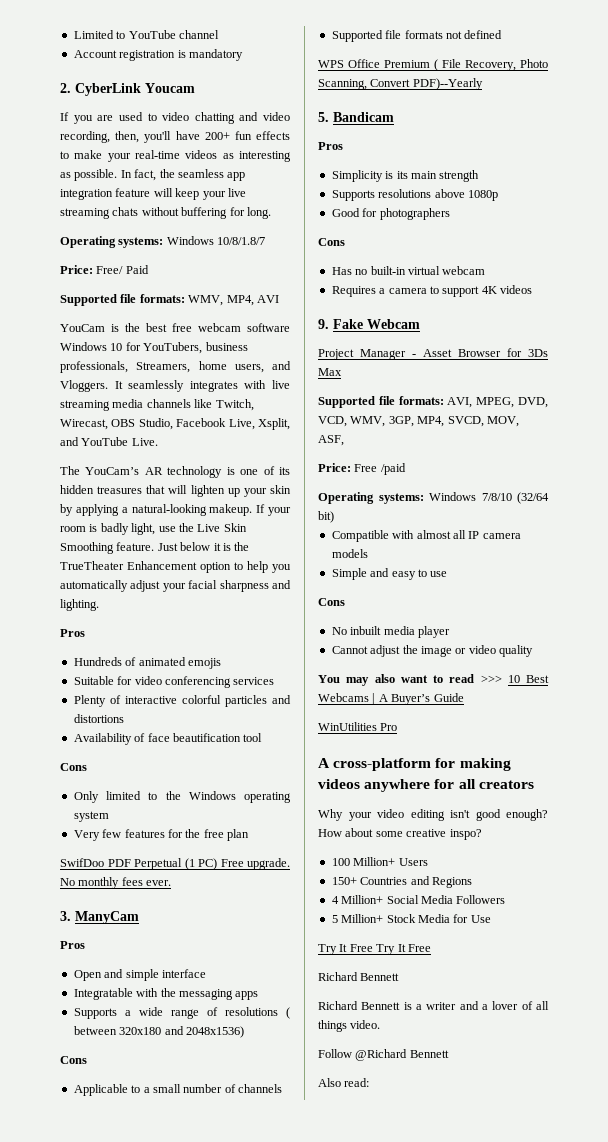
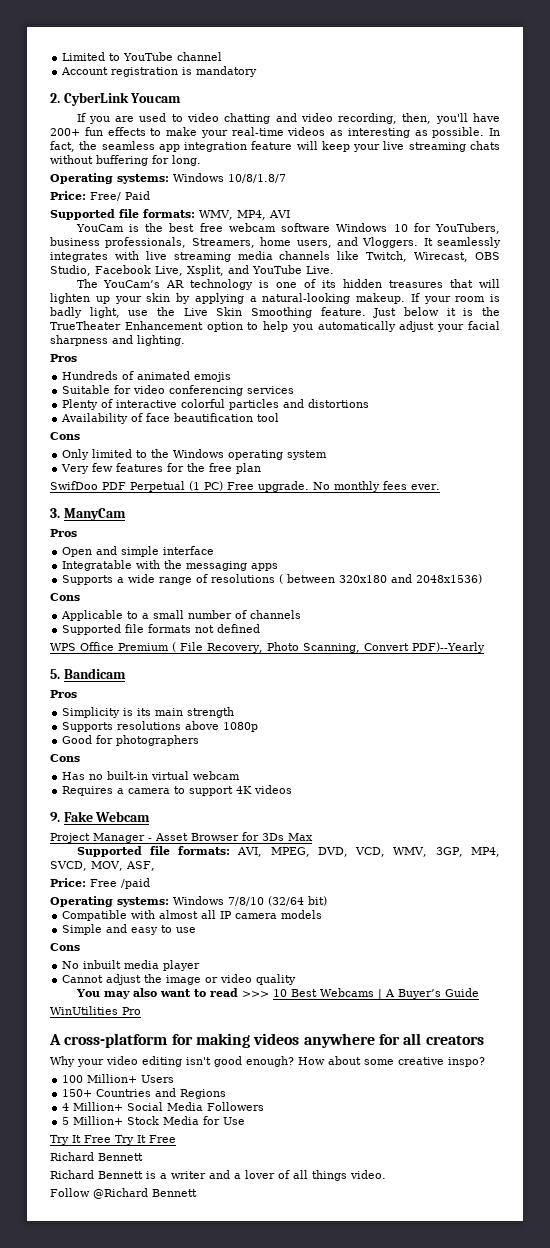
[318,1078,370,1087] // Also read: -> (197, 1193) none

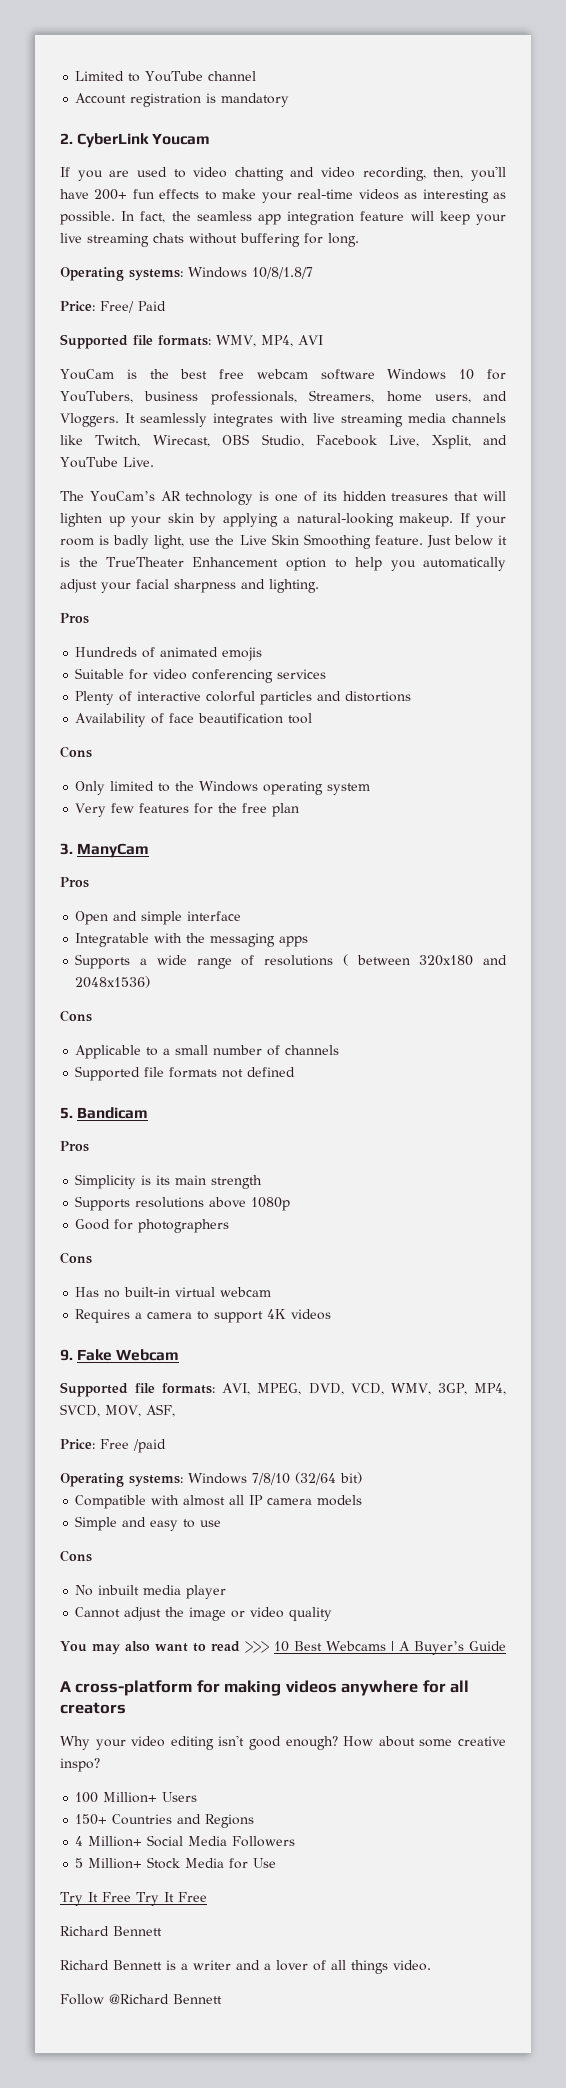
[50,481,440,492] // SwifDoo PDF Perpetual (1 PC) Free upgrade. No monthly fees ever. -> (300, 810) none
[50,642,485,653] // WPS Office Premium ( File Recovery, Photo Scanning, Convert PDF)--Yearly -> (296, 1072) none
[50,832,313,843] // Project Manager - Asset Browser for 3Ds Max -> (180, 1355) none
[50,1006,141,1015] // WinUtilities Pro -> (506, 1646) none

